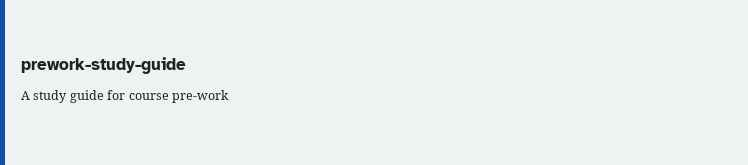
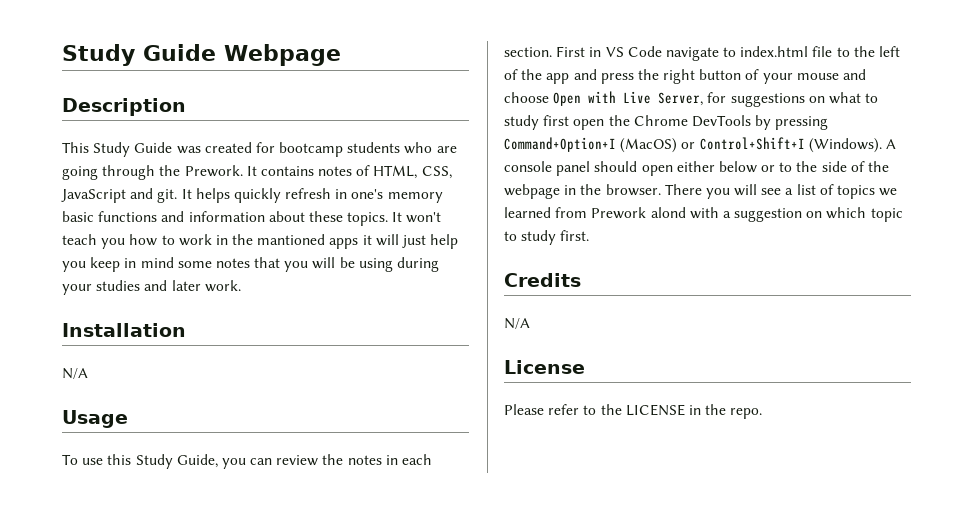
[21,57,186,74] [21,90,229,103] prework-study-guide // A study guide for course pre-work -> [62,44,341,66] [62,98,186,116] [62,142,457,157] [62,165,452,180] [61,188,443,203] [62,211,442,226] [62,234,459,249] [62,257,440,272] [62,280,241,295] [62,323,186,337] [62,368,88,379] [62,410,128,428] [62,454,433,469] [504,46,901,61] [504,69,867,84] [504,91,879,107] [504,115,829,130] [504,137,896,153] [504,161,890,176] [504,184,898,199] [504,207,903,222] [504,230,590,245] [504,273,581,287] [504,318,530,329] [504,360,585,374] [504,404,763,419] Study Guide Webpage // Description // This Study Guide was created for bootcamp students who are going through the Prework. It contains notes of HTML, CSS, JavaScript and git. It helps quickly refresh in one's memory basic functions and information about these topics. It won't teach you how to work in the mantioned apps it will just help you keep in mind some notes that you will be using during your studies and later work. // Installation // N/A // Usage // To use this Study Guide, you can review the notes in each section. First in VS Code navigate to index.html file to the left of the app and press the right button of your mouse and choose Open with Live Server, for suggestions on what to study first open the Chrome DevTools by pressing Command+Option+I (MacOS) or Control+Shift+I (Windows). A console panel should open either below or to the side of the webpage in the browser. There you will see a list of topics we learned from Prework alond with a suggestion on which topic to study first. // Credits // N/A // License // Please refer to the LICENSE in the repo.

